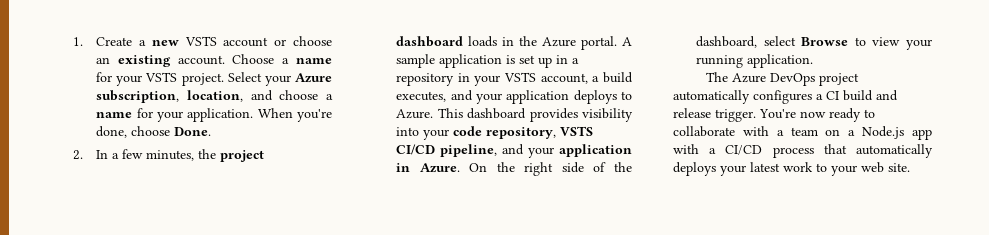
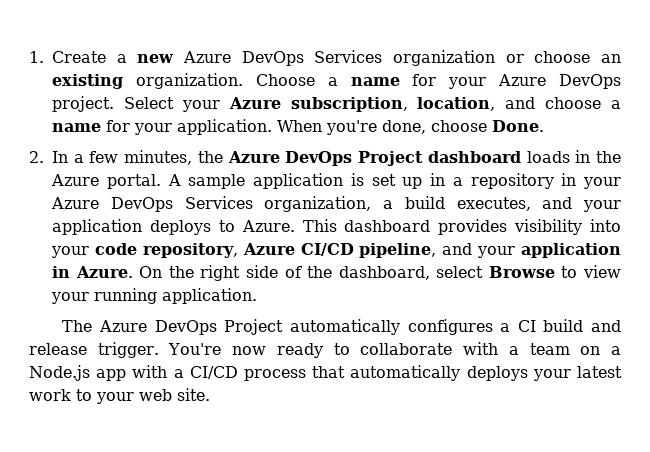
[184,36,269,47] VSTS account -> [183,50,495,66] Azure DevOps Services organization
[177,55,225,65] account. -> [135,73,243,89] organization.
[145,72,178,82] VSTS -> [498,74,621,89] Azure DevOps
[220,150,265,162] project -> [227,151,424,166] Azure DevOps Project
[504,72,588,84] VSTS account, -> [51,196,372,212] Azure DevOps Services organization,
[560,126,594,136] VSTS -> [242,243,295,255] Azure
[819,73,860,86] project -> [224,319,284,335] Project

